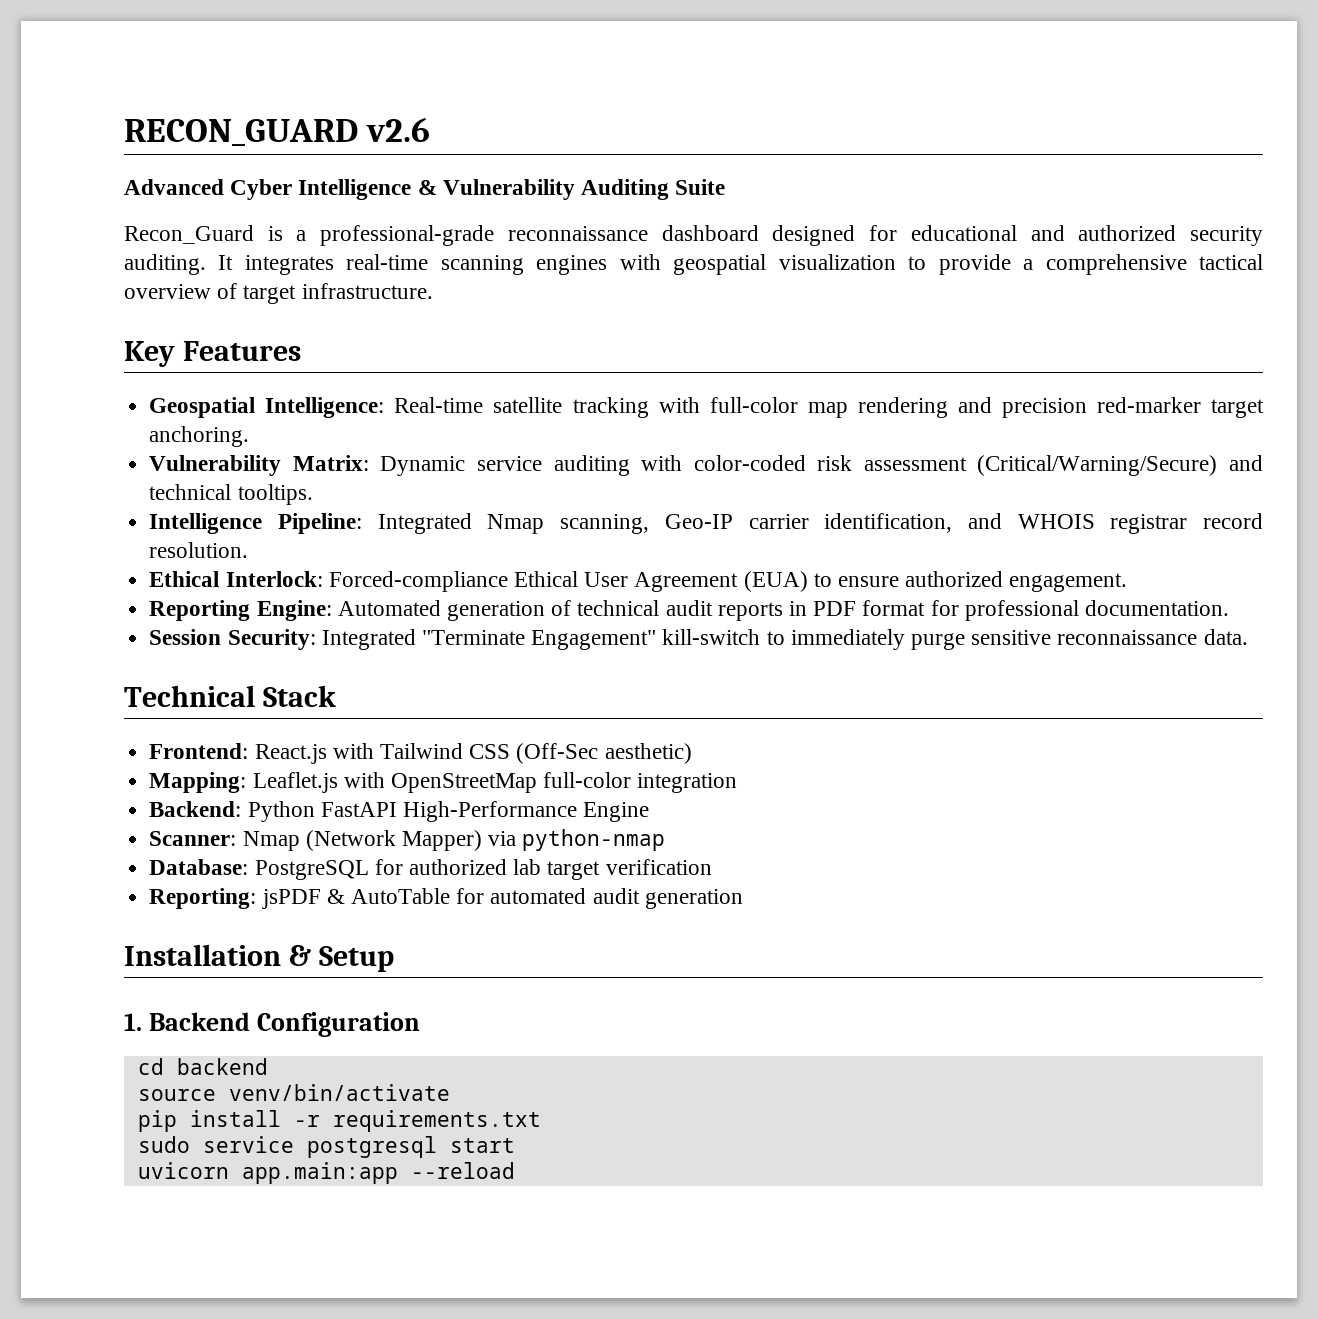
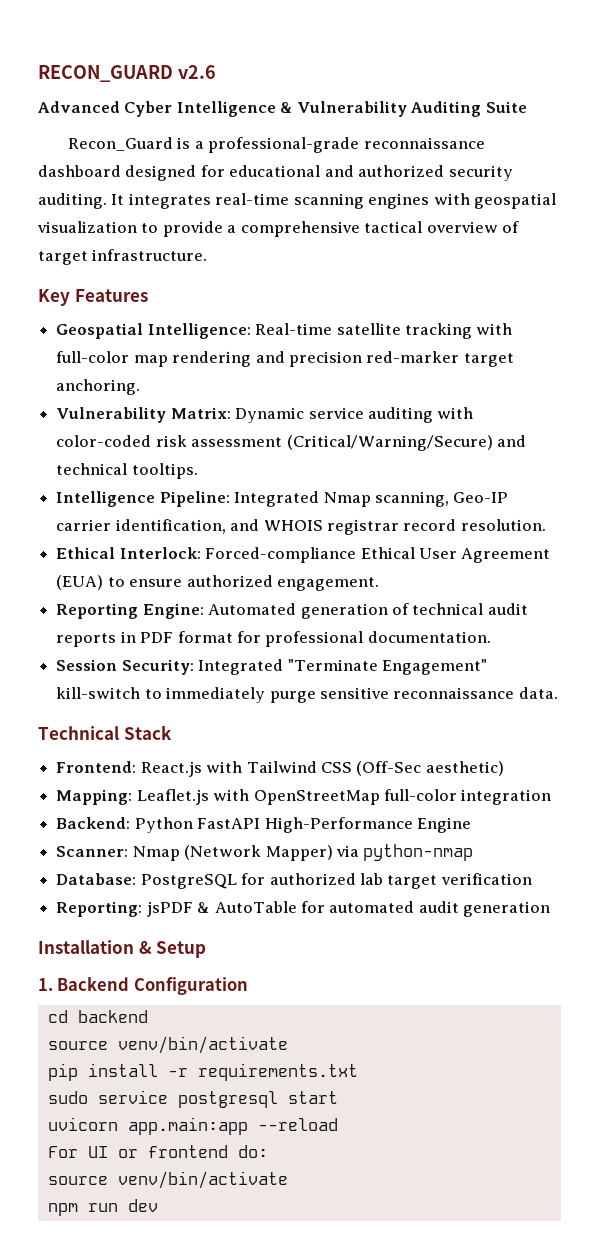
(515, 1170) none -> [47,1145,268,1158] [47,1171,288,1189] [47,1199,158,1216] // For UI or frontend do: // source venv/bin/activate // npm run dev

